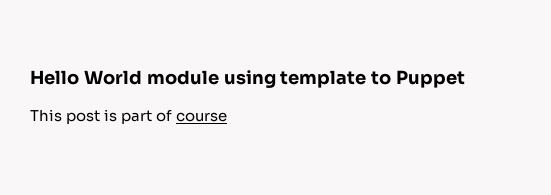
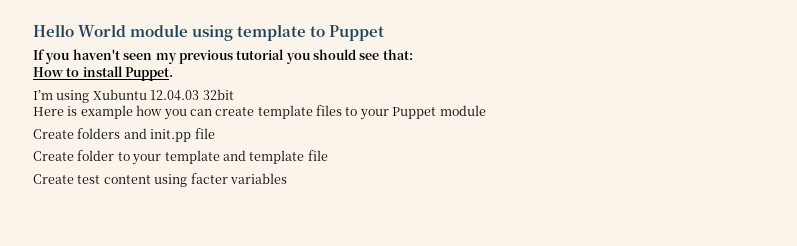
[30,109,228,124] This post is part of course -> [33,49,413,64] [33,66,174,81] [33,89,234,103] [33,105,486,120] [33,128,215,142] [33,150,328,165] [33,173,287,187] If you haven't seen my previous tutorial you should see that: // How to install Puppet. // I’m using Xubuntu 12.04.03 32bit // Here is example how you can create template files to your Puppet module // Create folders and init.pp file // Create folder to your template and template file // Create test content using facter variables

